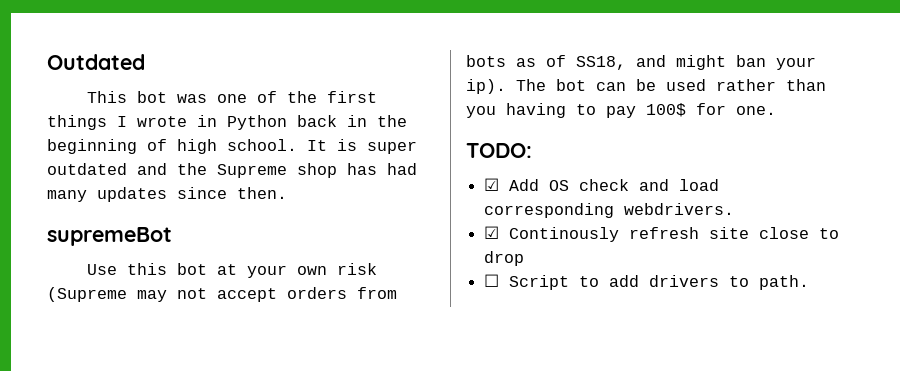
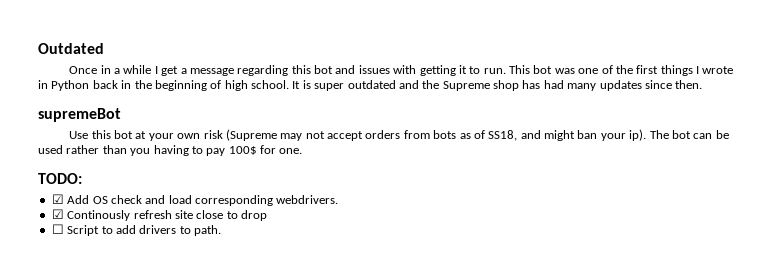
(145, 62) none -> [69,65,506,76] Once in a while I get a message regarding this bot and issues with getting it to run.

